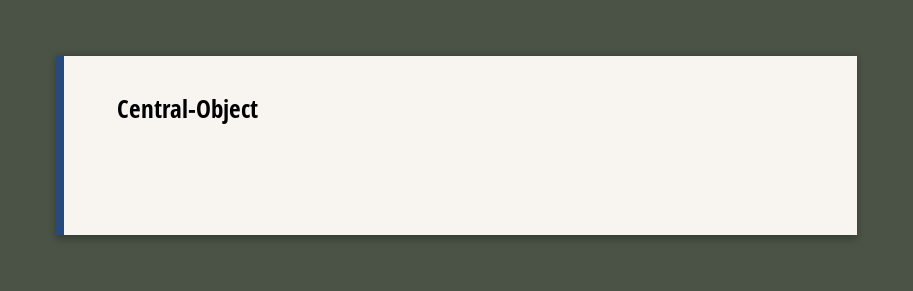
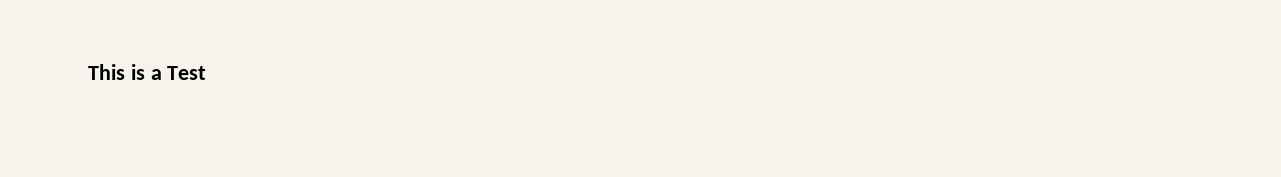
[117,99,258,124] Central-Object -> [88,64,207,80] This is a Test

